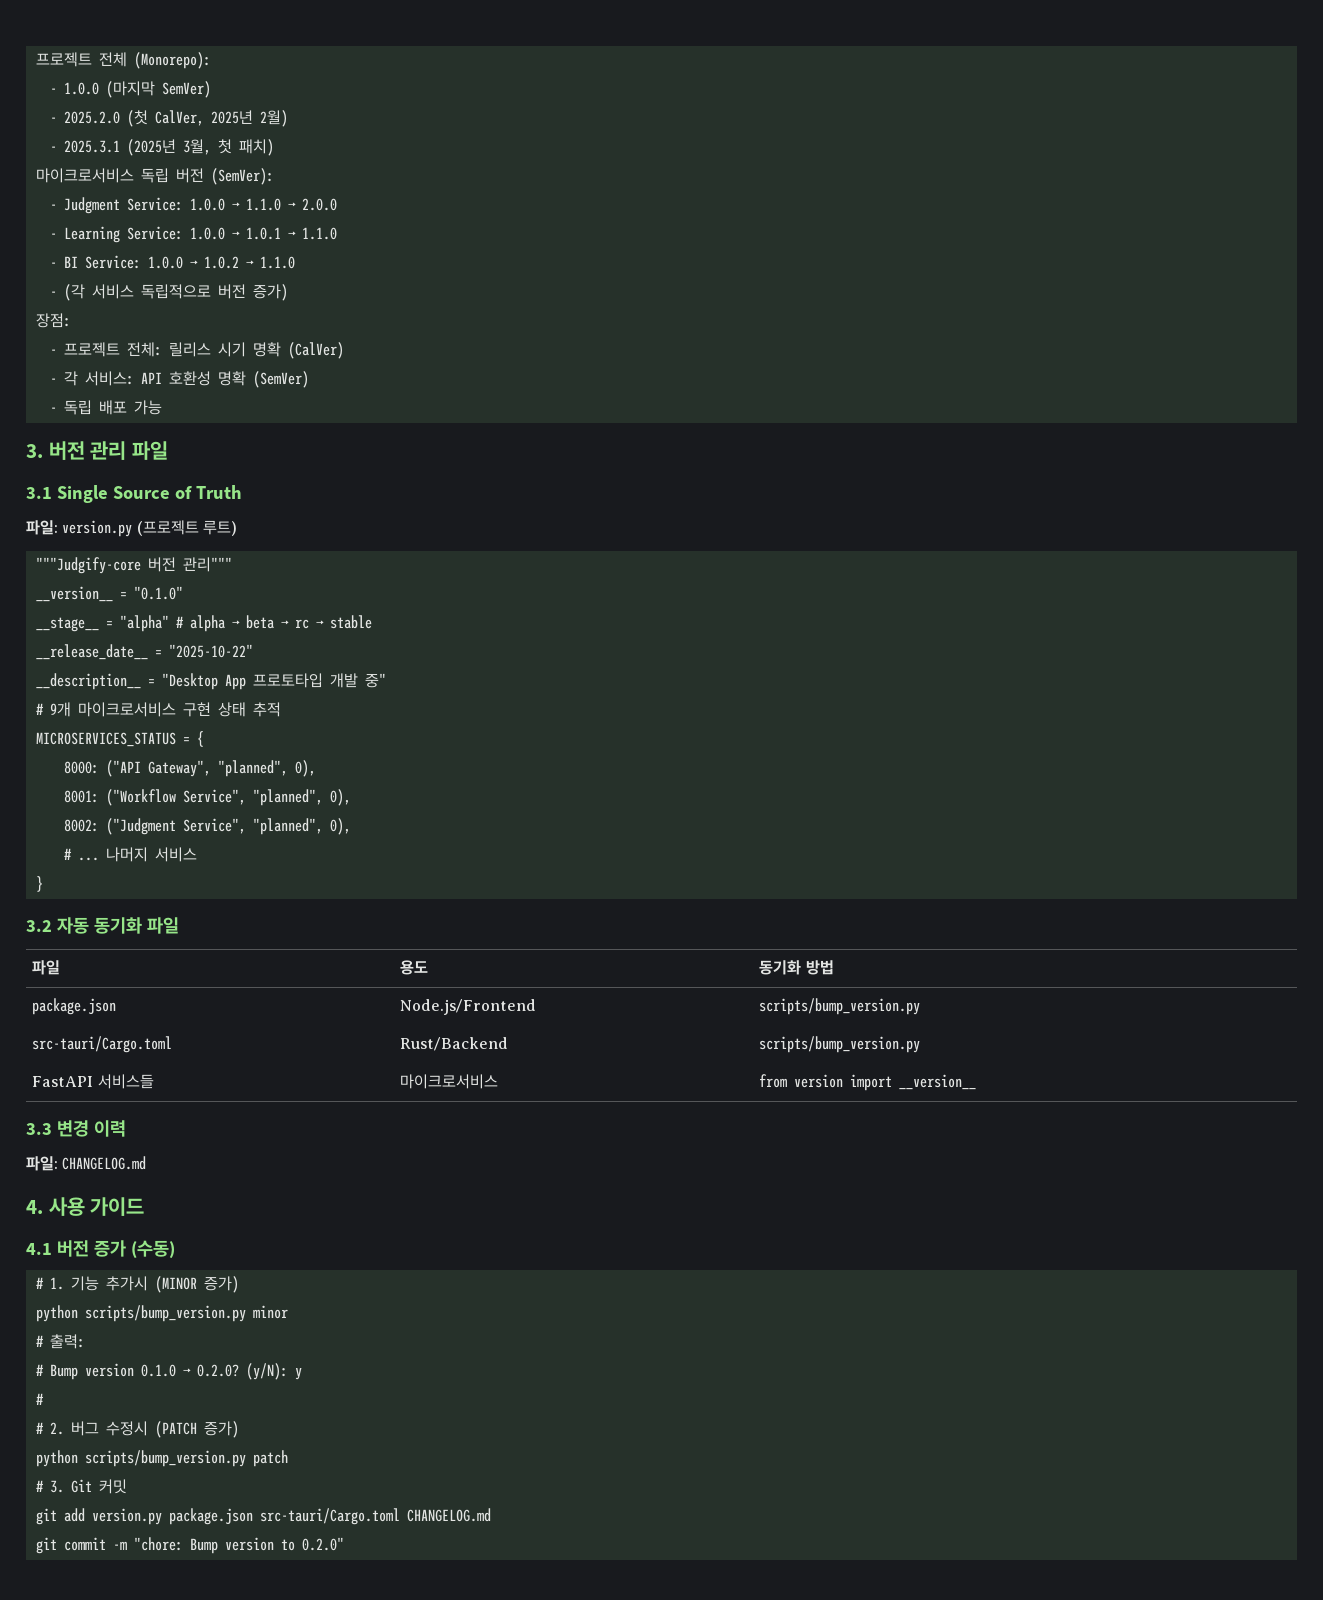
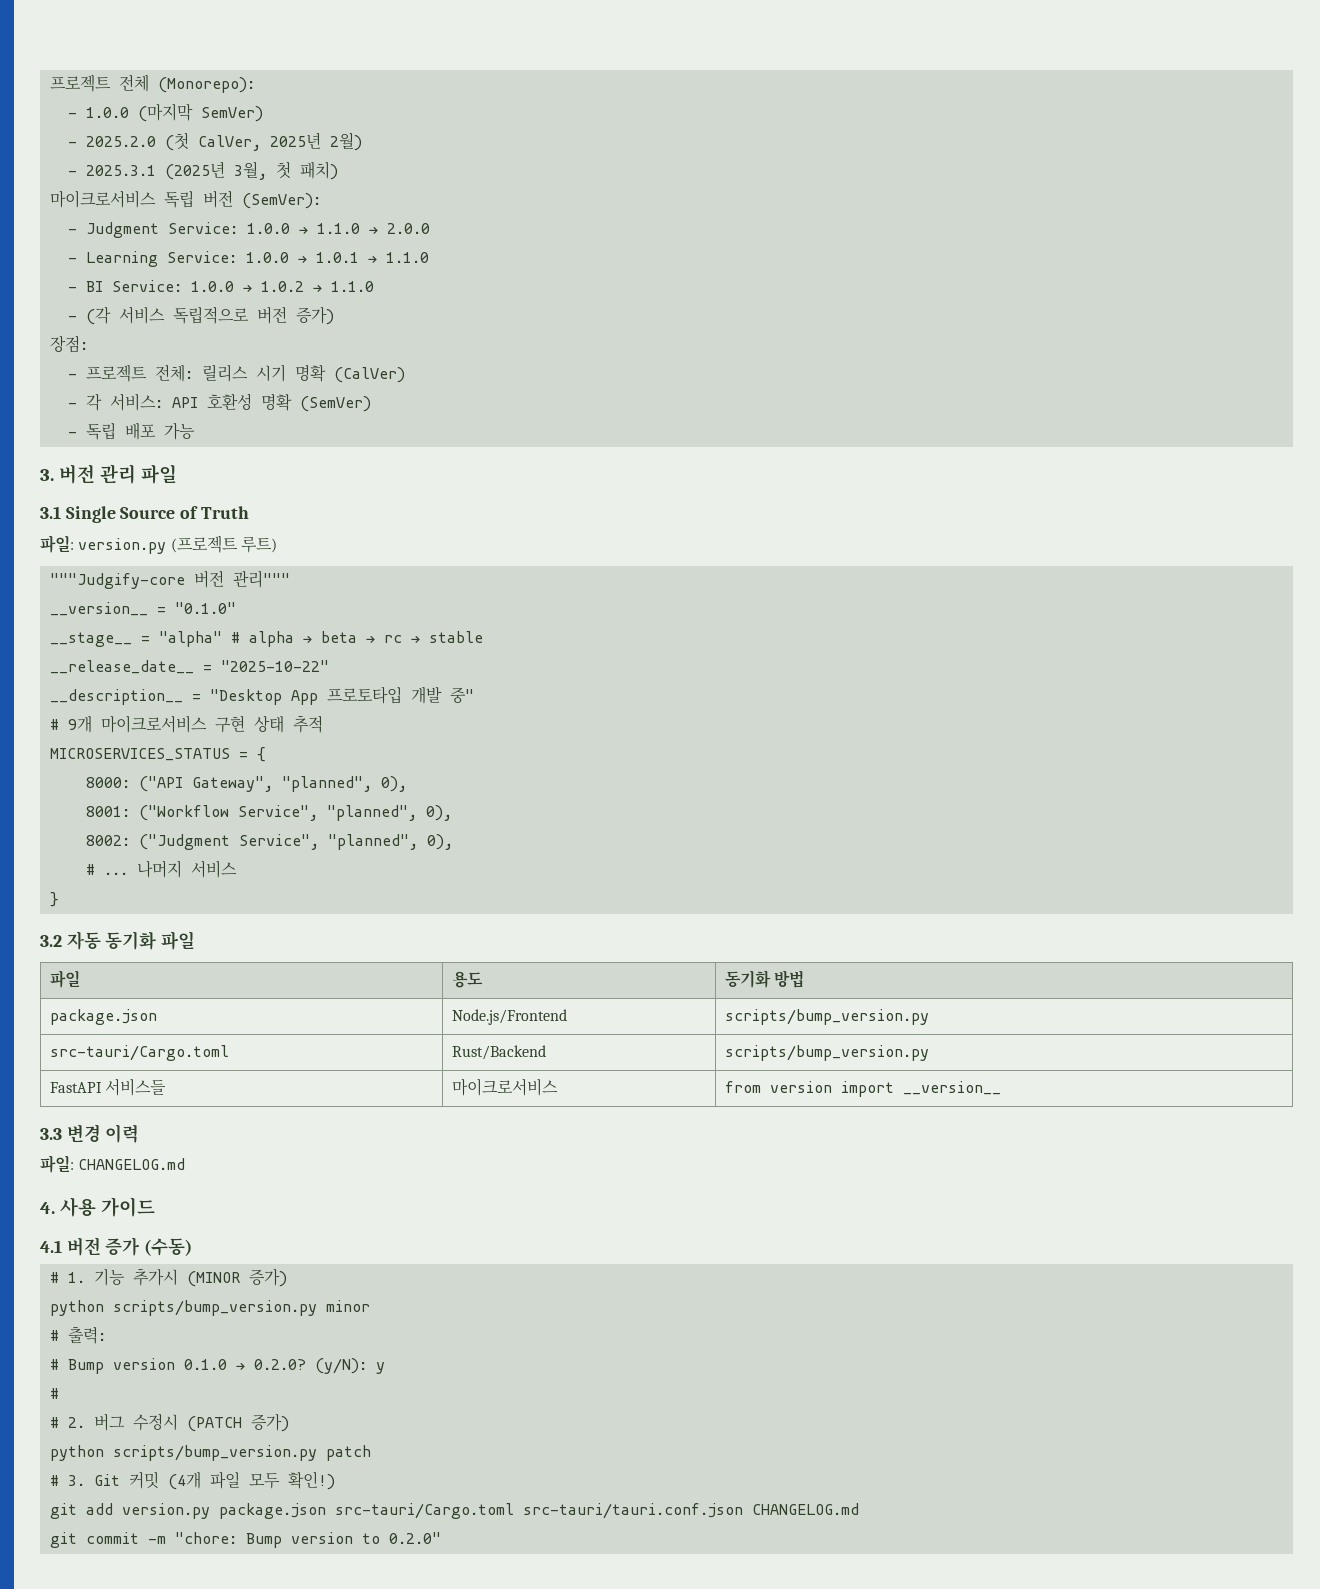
(127, 1486) none -> [167,1471,335,1490] (4개 파일 모두 확인!)
(400, 1516) none -> [522,1503,743,1519] src-tauri/tauri.conf.json

